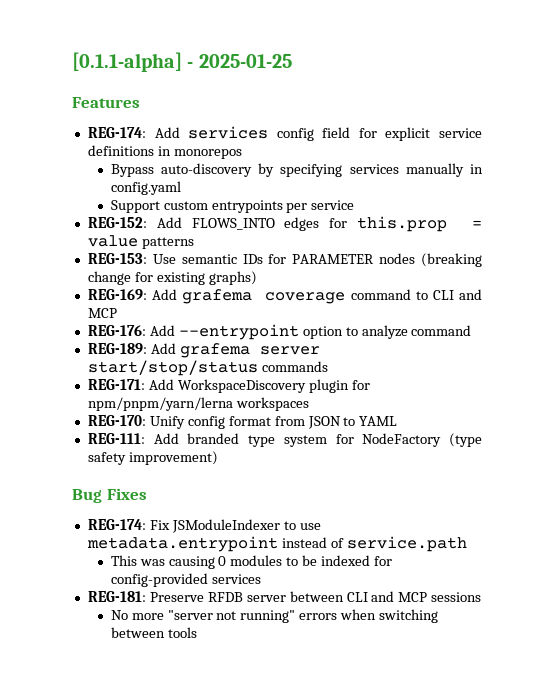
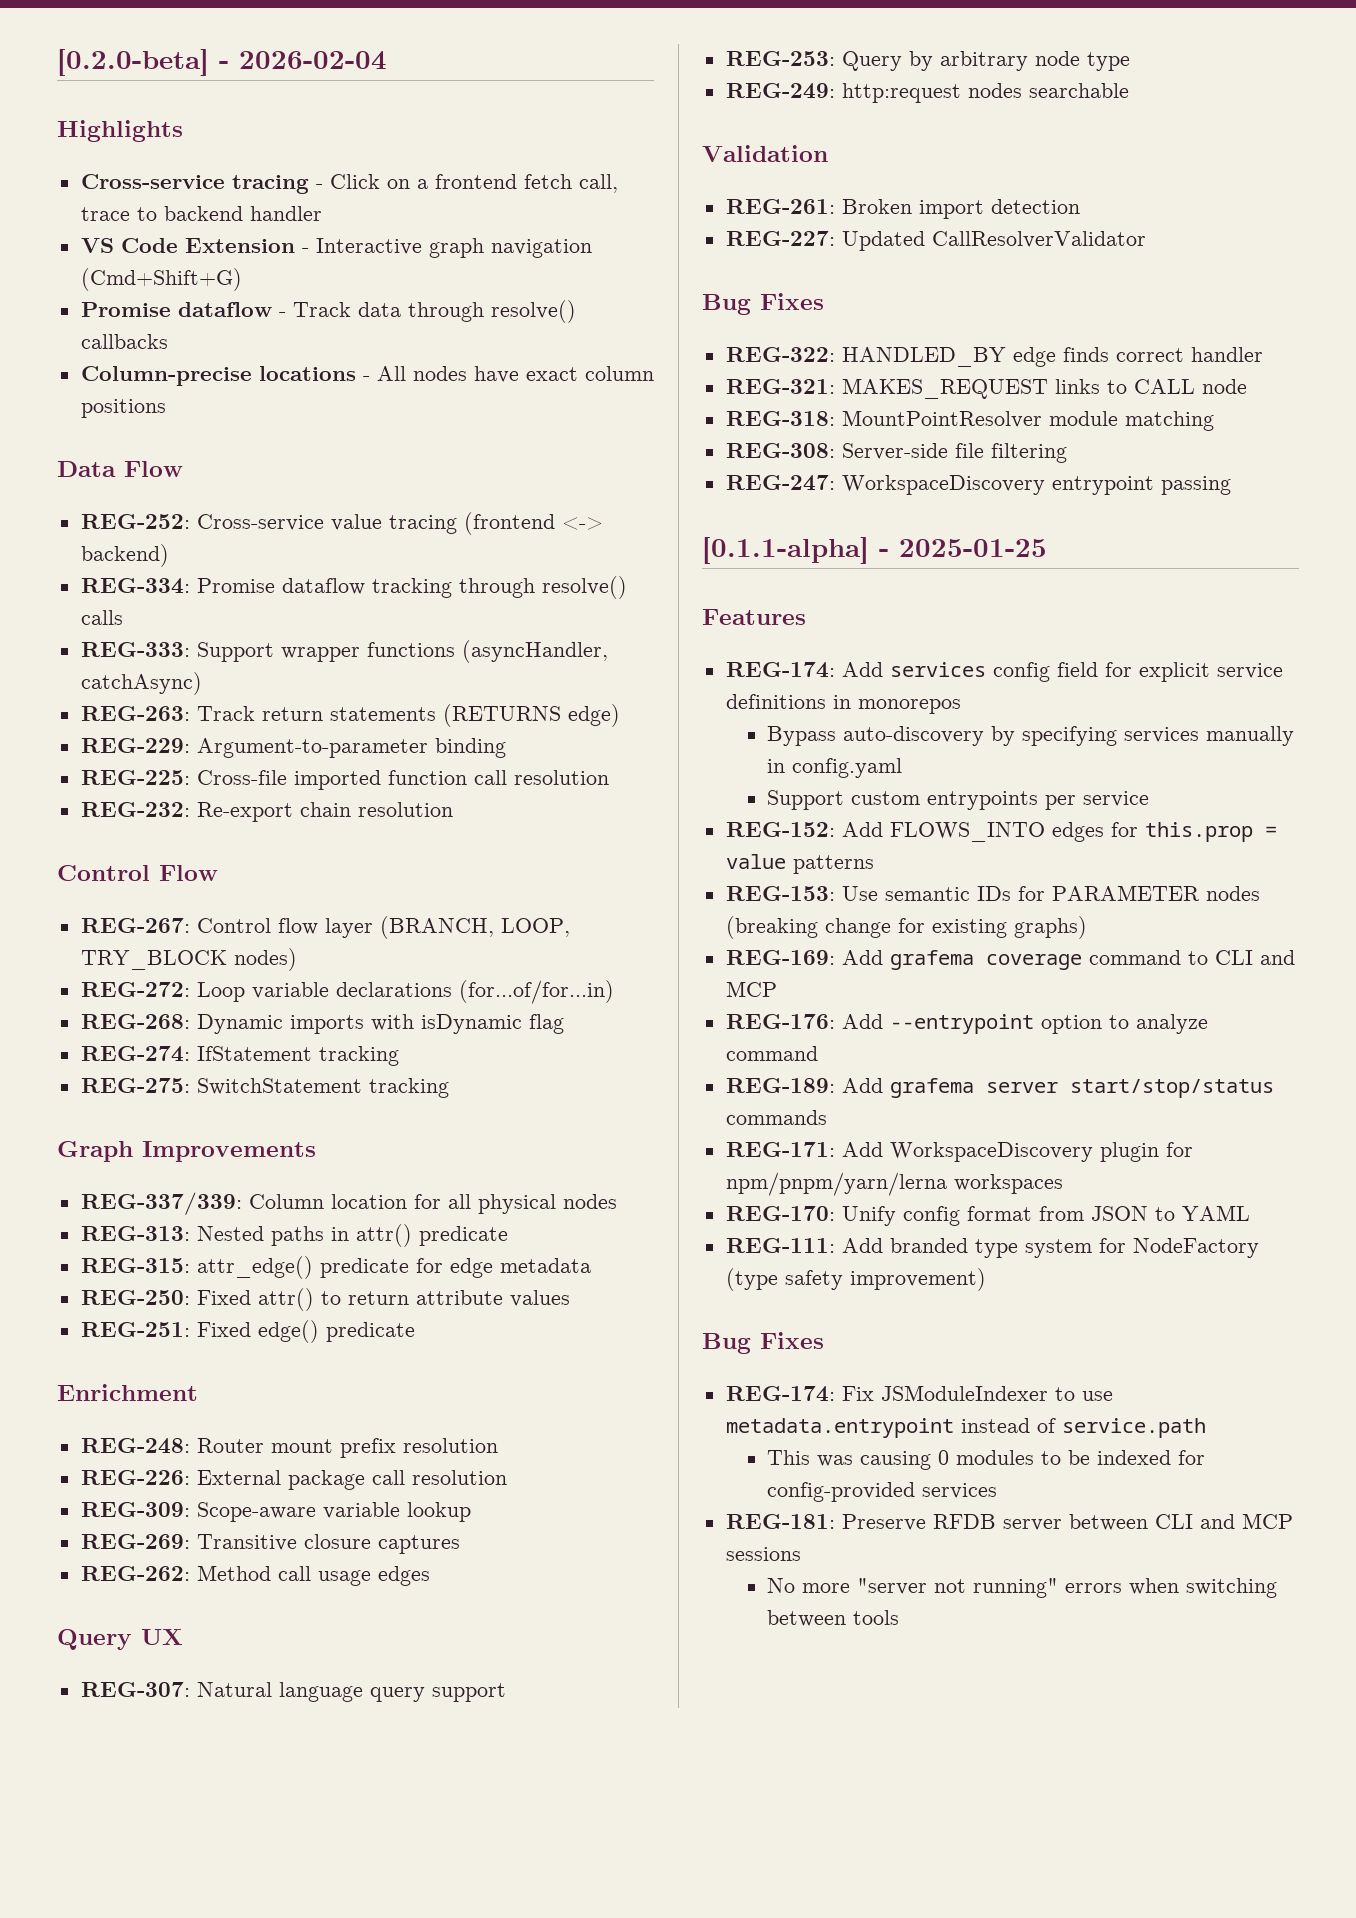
(72, 62) none -> [57,49,387,76] [57,120,183,142] [80,174,618,194] [80,206,322,221] [80,238,592,258] [80,268,242,291] [80,300,576,323] [80,334,168,349] [80,366,654,386] [80,399,166,418] [57,461,183,477] [80,512,603,535] [80,544,169,567] [80,576,627,599] [80,610,123,625] [80,640,608,663] [80,672,202,695] [80,704,620,727] [80,738,506,758] [80,770,609,790] [80,802,453,822] [57,865,218,881] [80,916,570,939] [80,948,297,971] [80,980,614,1004] [80,1014,564,1034] [80,1046,399,1066] [80,1078,449,1098] [57,1141,316,1162] [80,1192,617,1215] [80,1224,508,1247] [80,1256,591,1279] [80,1288,570,1311] [80,1320,415,1343] [57,1384,198,1401] [80,1438,498,1458] [80,1470,507,1490] [80,1502,471,1522] [80,1534,460,1554] [80,1565,430,1586] [57,1629,183,1650] [80,1682,506,1702] [725,51,1130,71] [725,83,1129,103] [702,145,828,162] [725,199,1080,219] [725,231,1146,251] [702,293,824,315] [725,347,1263,367] [725,378,1247,399] [725,410,1214,431] [725,443,1067,463] [725,475,1231,495] [0.2.0-beta] - 2026-02-04 // Highlights // Cross-service tracing - Click on a frontend fetch call, trace to backend handler // VS Code Extension - Interactive graph navigation (Cmd+Shift+G) // Promise dataflow - Track data through resolve() callbacks // Column-precise locations - All nodes have exact column positions // Data Flow // REG-252: Cross-service value tracing (frontend <-> backend) // REG-334: Promise dataflow tracking through resolve() calls // REG-333: Support wrapper functions (asyncHandler, catchAsync) // REG-263: Track return statements (RETURNS edge) // REG-229: Argument-to-parameter binding // REG-225: Cross-file imported function call resolution // REG-232: Re-export chain resolution // Control Flow // REG-267: Control flow layer (BRANCH, LOOP, TRY_BLOCK nodes) // REG-272: Loop variable declarations (for...of/for...in) // REG-268: Dynamic imports with isDynamic flag // REG-274: IfStatement tracking // REG-275: SwitchStatement tracking // Graph Improvements // REG-337/339: Column location for all physical nodes // REG-313: Nested paths in attr() predicate // REG-315: attr_edge() predicate for edge metadata // REG-250: Fixed attr() to return attribute values // REG-251: Fixed edge() predicate // Enrichment // REG-248: Router mount prefix resolution // REG-226: External package call resolution // REG-309: Scope-aware variable lookup // REG-269: Transitive closure captures // REG-262: Method call usage edges // Query UX // REG-307: Natural language query support // REG-253: Query by arbitrary node type // REG-249: http:request nodes searchable // Validation // REG-261: Broken import detection // REG-227: Updated CallResolverValidator // Bug Fixes // REG-322: HANDLED_BY edge finds correct handler // REG-321: MAKES_REQUEST links to CALL node // REG-318: MountPointResolver module matching // REG-308: Server-side file filtering // REG-247: WorkspaceDiscovery entrypoint passing //

